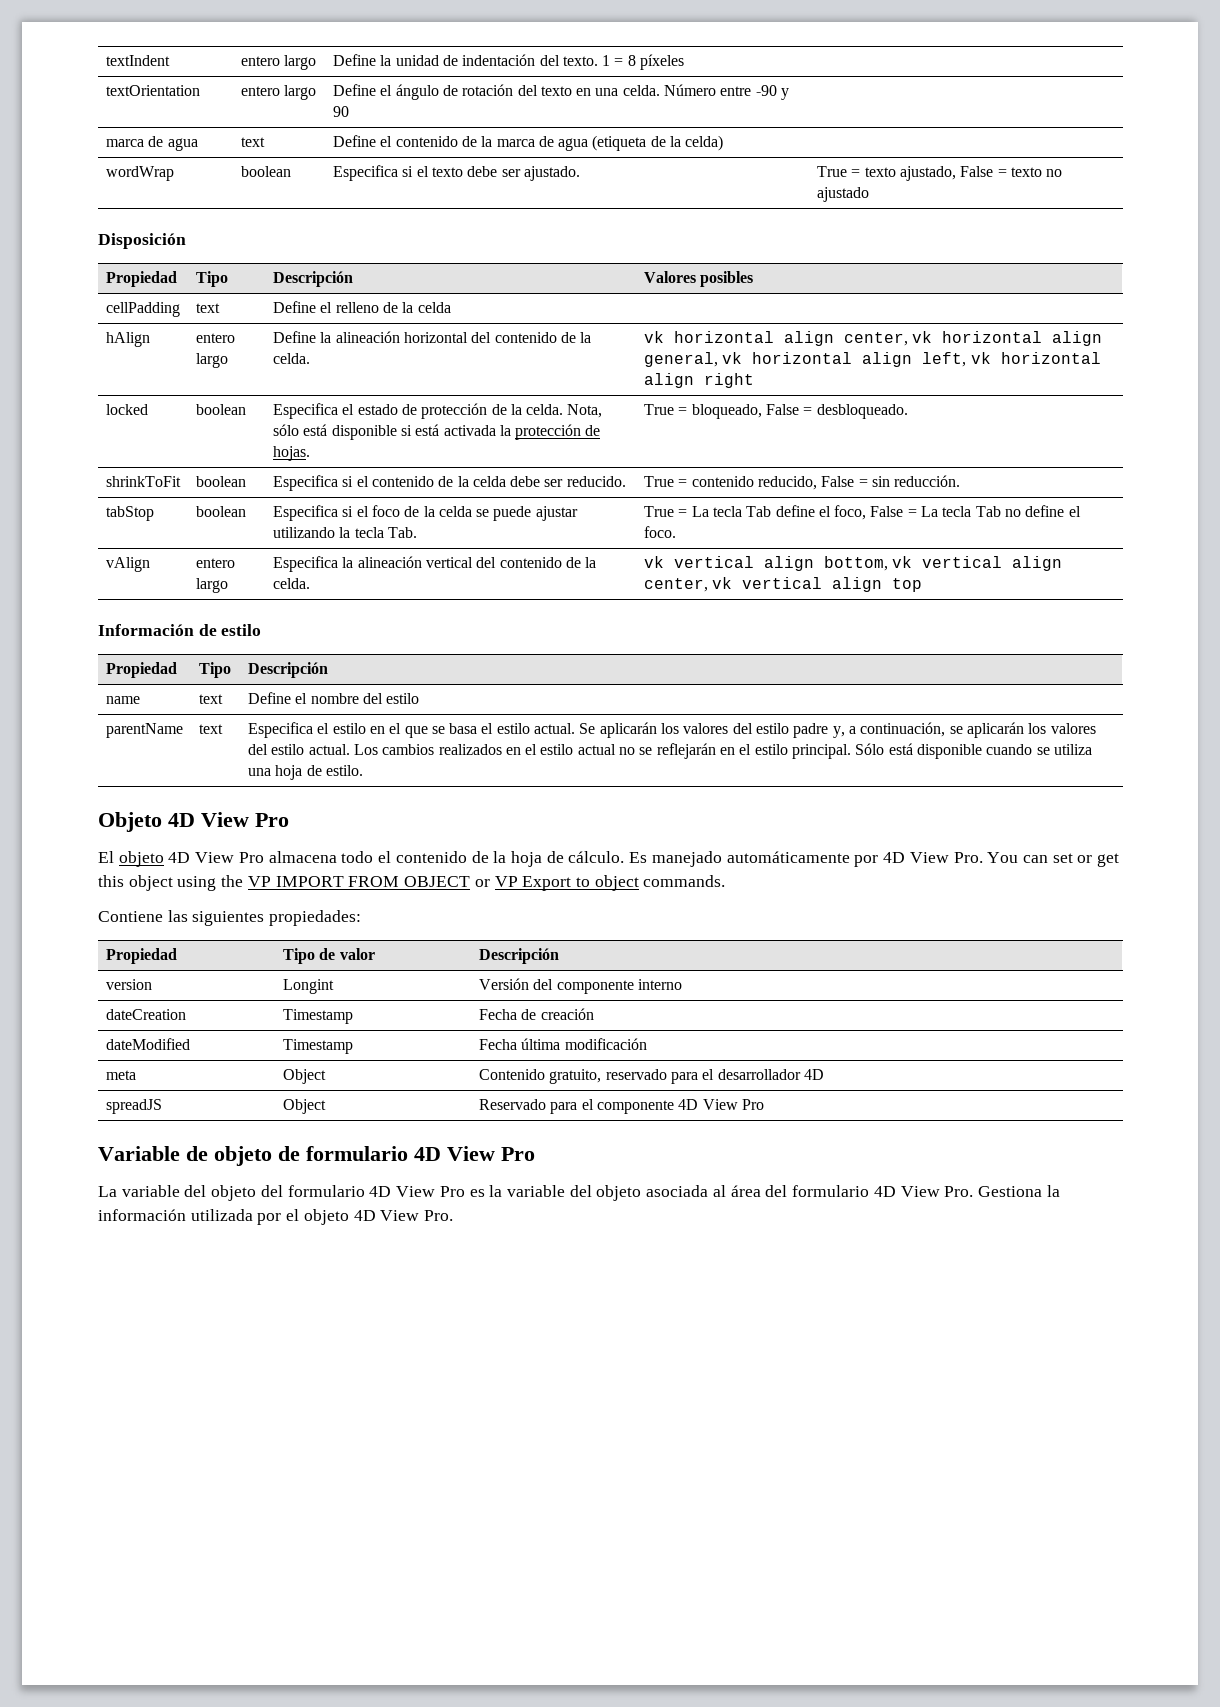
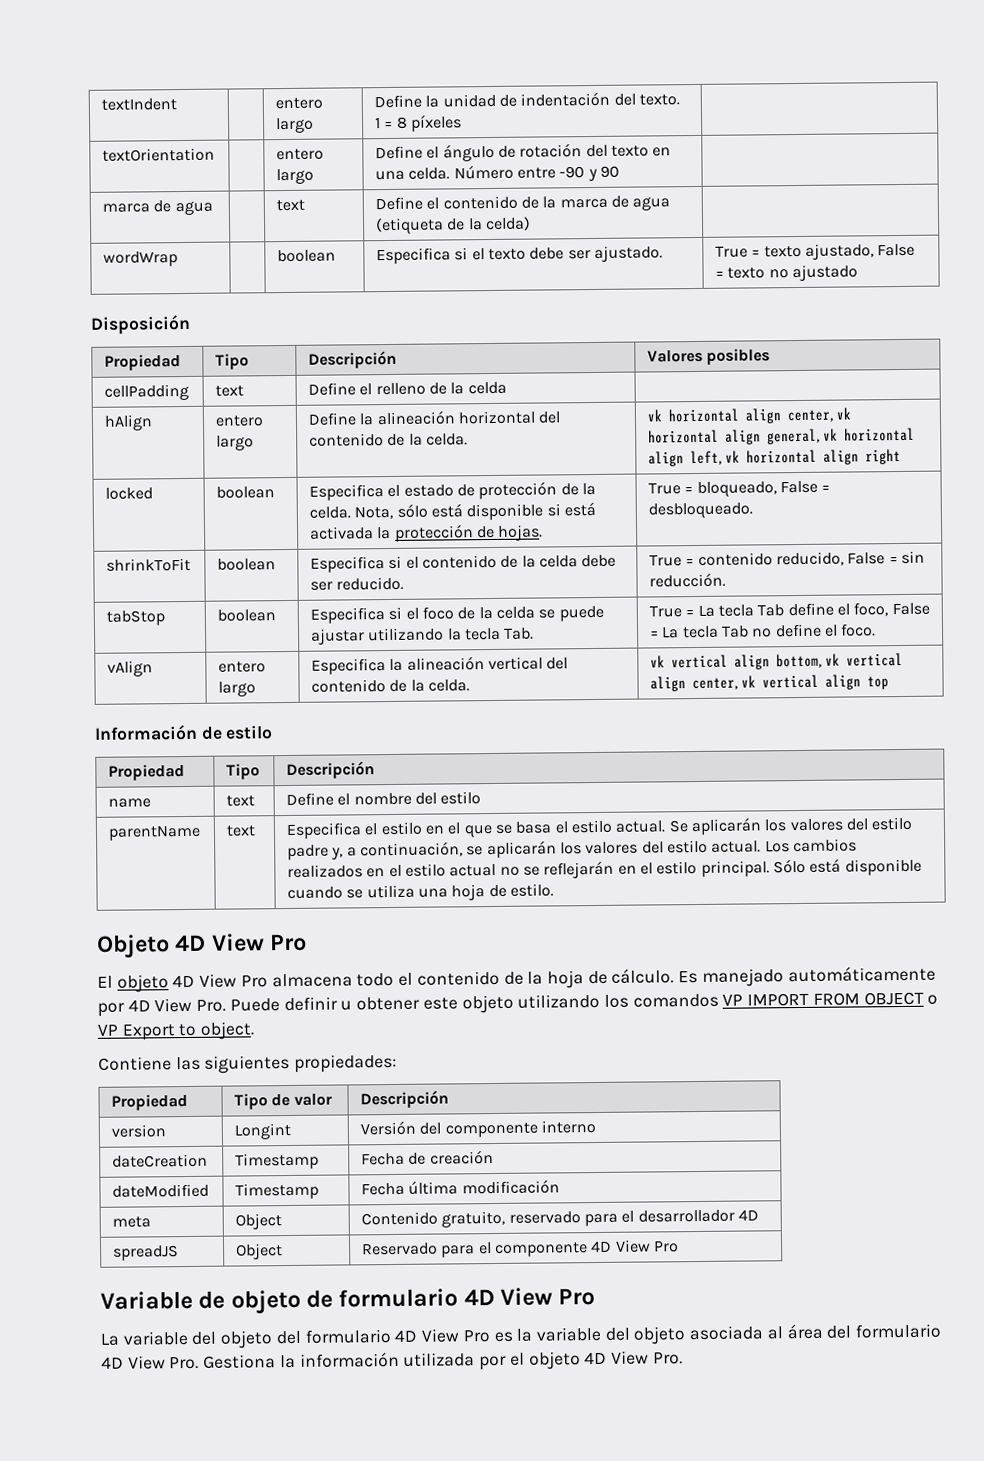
[987,852,1120,867] [98,875,244,891] You can set or get this object using the -> [229,993,719,1014] Puede definir u obtener este objeto utilizando los comandos
[474,879,490,887] or -> [927,994,939,1005] o
[594,875,726,891] object commands. -> [200,1021,256,1040] object.

